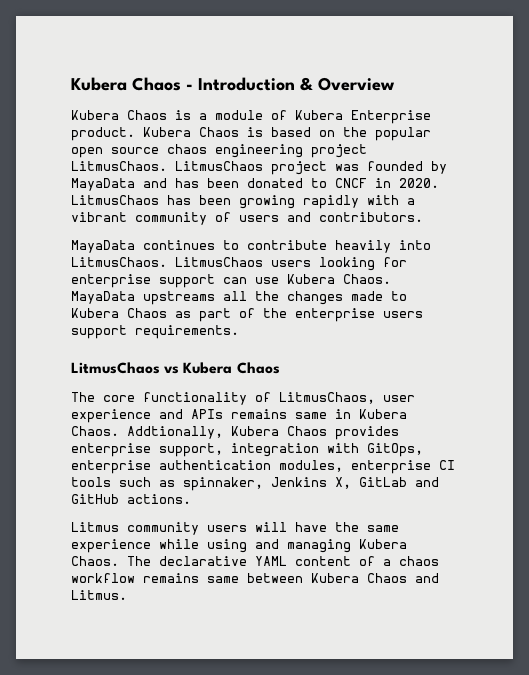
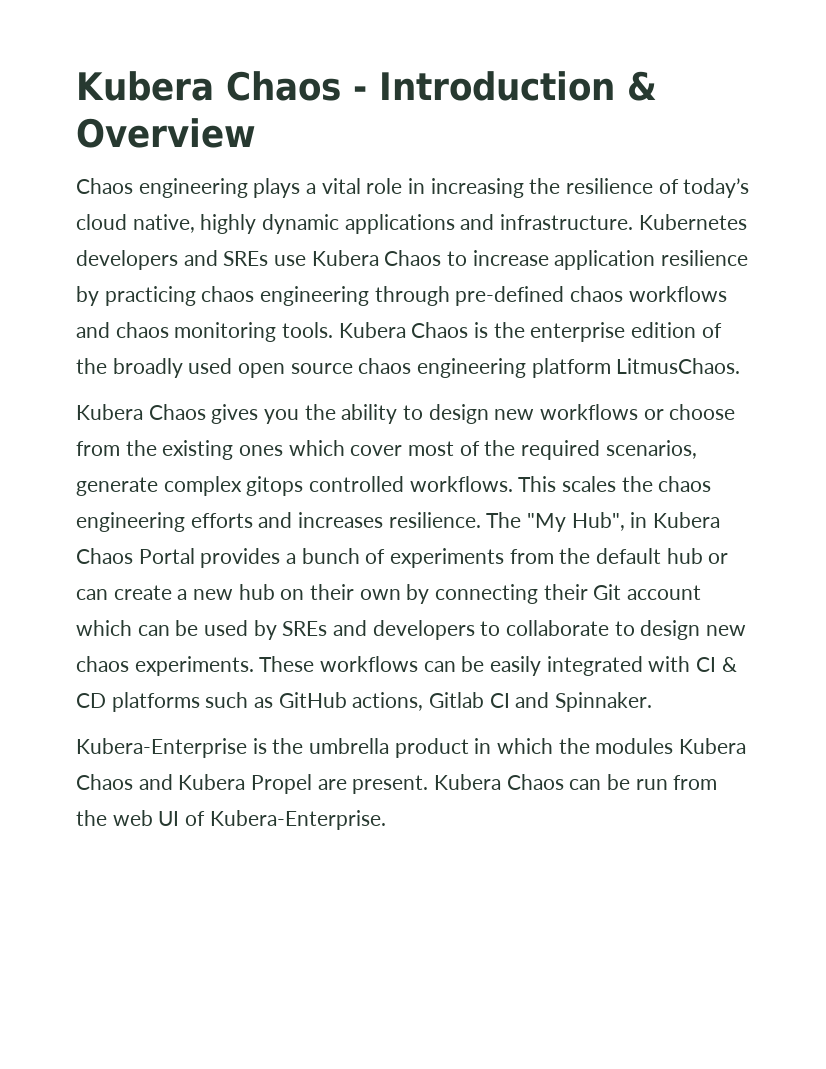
[71,110,431,124] [71,127,431,141] Kubera Chaos is a module of Kubera Enterprise product. Kubera Chaos is based on the popular -> [76,178,750,198] [76,214,747,234] [76,250,749,270] [76,286,727,306] [76,322,722,342] [76,358,233,378] Chaos engineering plays a vital role in increasing the resilience of today’s cloud native, highly dynamic applications and infrastructure. Kubernetes developers and SREs use Kubera Chaos to increase application resilience by practicing chaos engineering through pre-defined chaos workflows and chaos monitoring tools. Kubera Chaos is the enterprise edition of the broadly used
[311,144,367,158] [71,161,447,175] [71,178,439,191] [71,195,415,209] [71,212,423,225] [71,240,431,253] [71,257,407,271] [71,274,391,288] [71,291,407,305] [71,308,423,322] [71,325,239,339] [71,362,280,374] [71,392,415,405] [71,409,407,423] [71,426,399,440] [71,443,423,457] [71,460,455,474] [71,477,439,491] [71,494,191,504] [71,522,399,535] [71,539,407,553] [71,556,439,566] [71,573,439,583] [71,590,127,600] project LitmusChaos. LitmusChaos project was founded by MayaData and has been donated to CNCF in 2020. LitmusChaos has been growing rapidly with a vibrant community of users and contributors. // MayaData continues to contribute heavily into LitmusChaos. LitmusChaos users looking for enterprise support can use Kubera Chaos. MayaData upstreams all the changes made to Kubera Chaos as part of the enterprise users support requirements. // LitmusChaos vs Kubera Chaos // The core functionality of LitmusChaos, user experience and APIs remains same in Kubera Chaos. Addtionally, Kubera Chaos provides enterprise support, integration with GitOps, enterprise authentication modules, enterprise CI tools such as spinnaker, Jenkins X, GitLab and GitHub actions. // Litmus community users will have the same experience while using and managing Kubera Chaos. The declarative YAML content of a chaos workflow remains same between Kubera Chaos and Litmus. -> [531,358,741,378] [76,404,736,424] [76,440,697,460] [76,476,712,496] [76,512,721,532] [76,548,729,568] [76,584,702,604] [76,620,747,640] [76,656,737,676] [76,692,653,712] [76,738,747,758] [76,774,718,794] [76,810,386,830] platform LitmusChaos. // Kubera Chaos gives you the ability to design new workflows or choose from the existing ones which cover most of the required scenarios, generate complex gitops controlled workflows. This scales the chaos engineering efforts and increases resilience. The "My Hub", in Kubera Chaos Portal provides a bunch of experiments from the default hub or can create a new hub on their own by connecting their Git account which can be used by SREs and developers to collaborate to design new chaos experiments. These workflows can be easily integrated with CI & CD platforms such as GitHub actions, Gitlab CI and Spinnaker. // Kubera-Enterprise is the umbrella product in which the modules Kubera Chaos and Kubera Propel are present. Kubera Chaos can be run from the web UI of Kubera-Enterprise.

